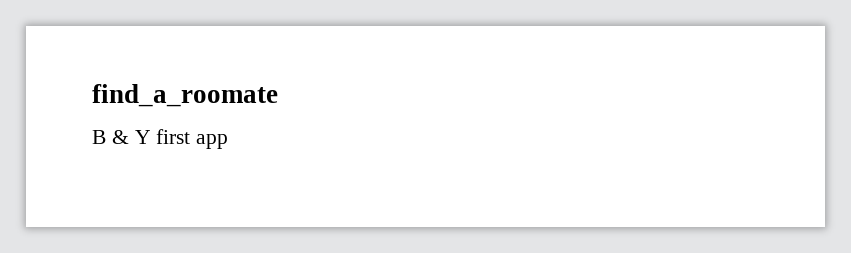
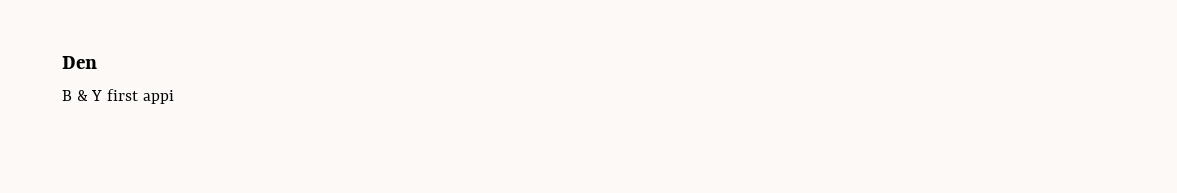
[92,84,278,107] find_a_roomate -> [62,56,97,69] Den
[196,134,229,149] app -> [142,90,174,104] appi

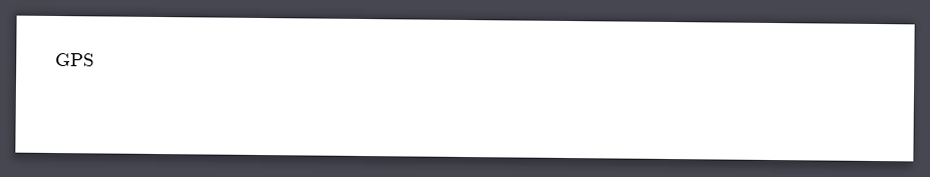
[62,56,97,69] [62,89,174,104] Den // B & Y first appi -> [55,52,95,67] GPS

